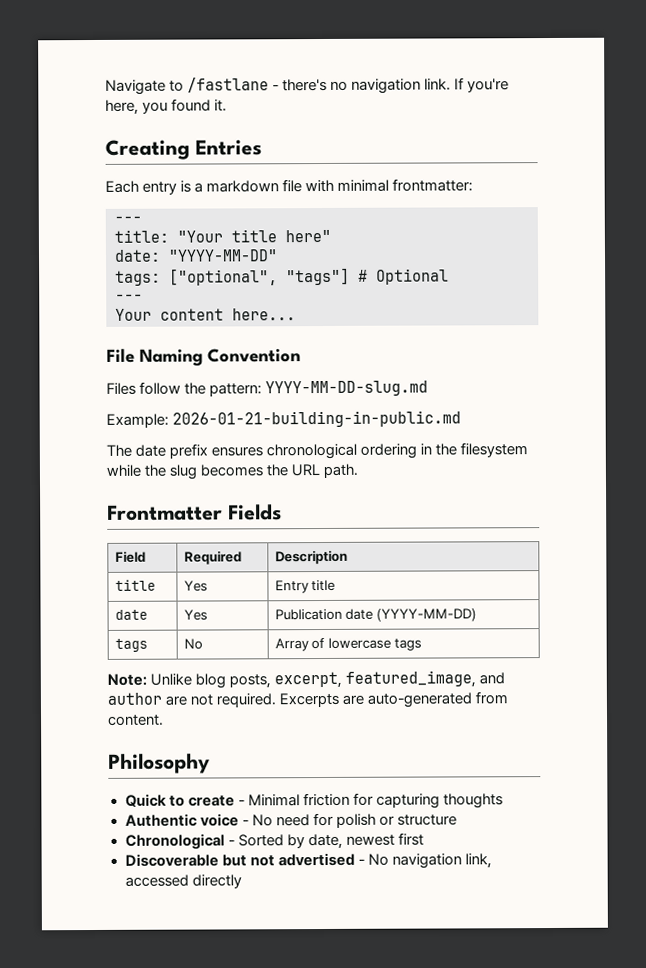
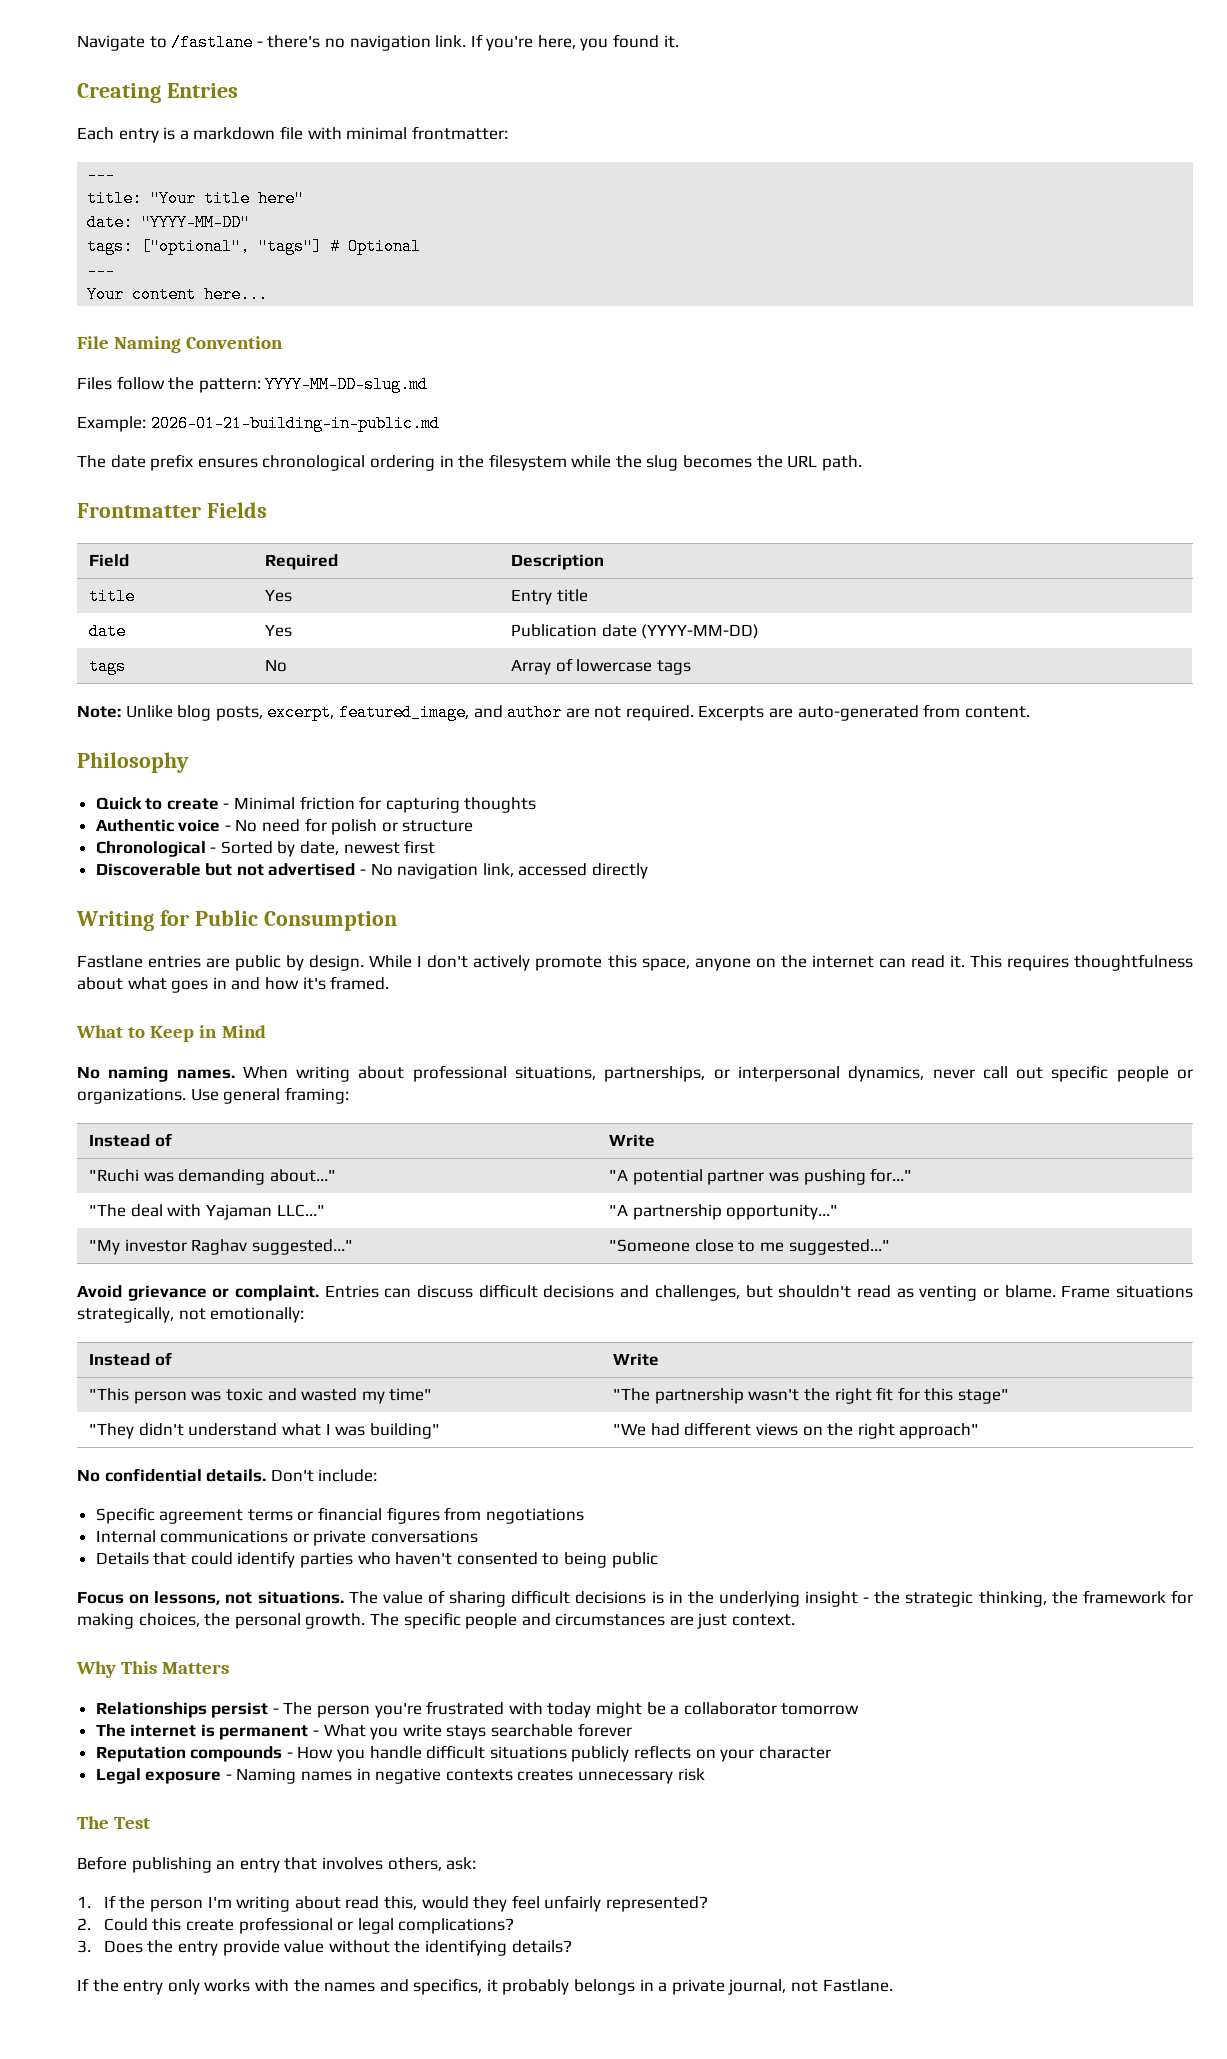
(242, 881) none -> [76,910,397,931] [77,954,1193,971] [77,976,390,993] [76,1025,266,1042] [77,1065,1193,1082] [77,1087,349,1104] [89,1133,172,1147] [609,1134,656,1147] [89,1169,336,1185] [609,1168,913,1185] [89,1204,325,1220] [609,1204,839,1220] [89,1239,353,1255] [609,1239,890,1255] [77,1284,1194,1301] [77,1307,305,1323] [89,1352,172,1366] [613,1353,660,1366] [89,1388,433,1404] [613,1387,1009,1404] [89,1423,440,1439] [613,1422,980,1439] [77,1468,378,1482] [95,1507,584,1524] [95,1530,479,1546] [95,1551,658,1568] [77,1590,1193,1607] [77,1612,796,1629] [76,1661,230,1678] [95,1701,860,1718] [95,1723,632,1740] [95,1745,831,1762] [95,1768,705,1784] [77,1816,151,1829] [77,1856,477,1873] [77,1895,708,1912] [77,1917,515,1934] [77,1939,572,1956] [77,1978,893,1995] // Writing for Public Consumption // Fastlane entries are public by design. While I don't actively promote this space, anyone on the internet can read it. This requires thoughtfulness about what goes in and how it's framed. // What to Keep in Mind // No naming names. When writing about professional situations, partnerships, or interpersonal dynamics, never call out specific people or organizations. Use general framing: // Instead of | Write // "Ruchi was demanding about..." | "A potential partner was pushing for..." // "The deal with Yajaman LLC..." | "A partnership opportunity..." // "My investor Raghav suggested..." | "Someone close to me suggested..." // Avoid grievance or complaint. Entries can discuss difficult decisions and challenges, but shouldn't read as venting or blame. Frame situations strategically, not emotionally: // Instead of | Write // "This person was toxic and wasted my time" | "The partnership wasn't the right fit for this stage" // "They didn't understand what I was building" | "We had different views on the right approach" // No confidential details. Don't include: // Specific agreement terms or financial figures from negotiations // Internal communications or private conversations // Details that could identify parties who haven't consented to being public // Focus on lessons, not situations. The value of sharing difficult decisions is in the underlying insight - the strategic thinking, the framework for making choices, the personal growth. The specific people and circumstances are just context. // Why This Matters // Relationships persist - The person you're frustrated with today might be a collaborator tomorrow // The internet is permanent - What you write stays searchable forever // Reputation compounds - How you handle difficult situations publicly reflects on your character // Legal exposure - Naming names in negative contexts creates unnecessary risk // The Test // Before publishing an entry that involves others, ask: // 1. If the person I'm writing about read this, would they feel unfairly represented? // 2. Could this create professional or legal complications? // 3. Does the entry provide value without the identifying details? // If the entry only works with the names and specifics, it probably belongs in a private journal, not Fastlane.

